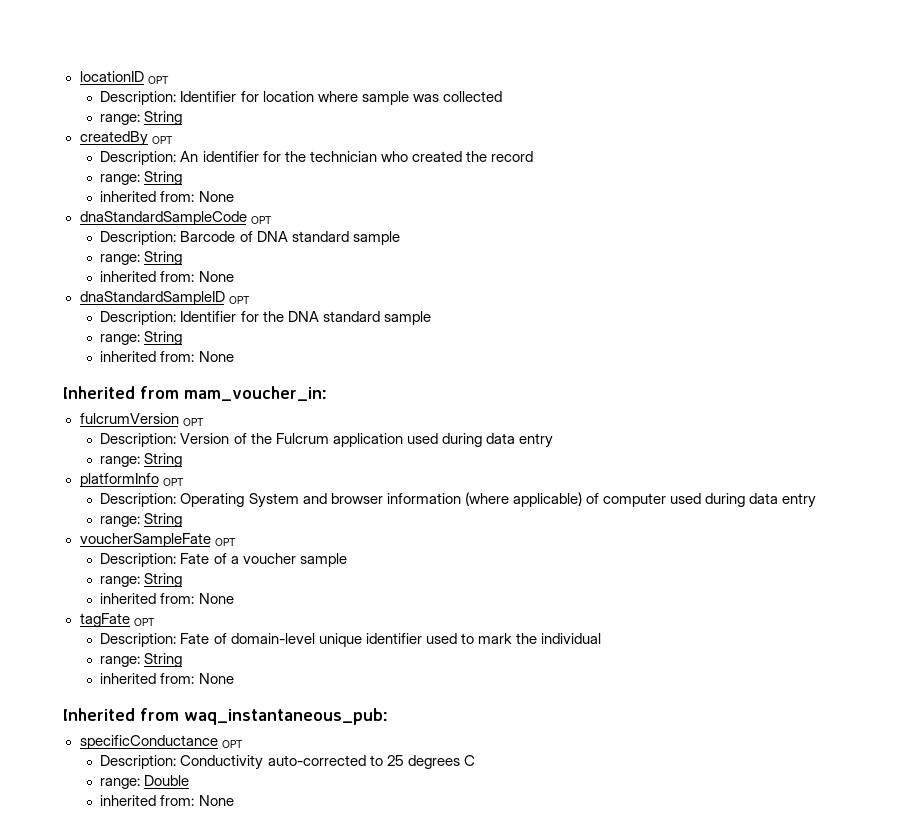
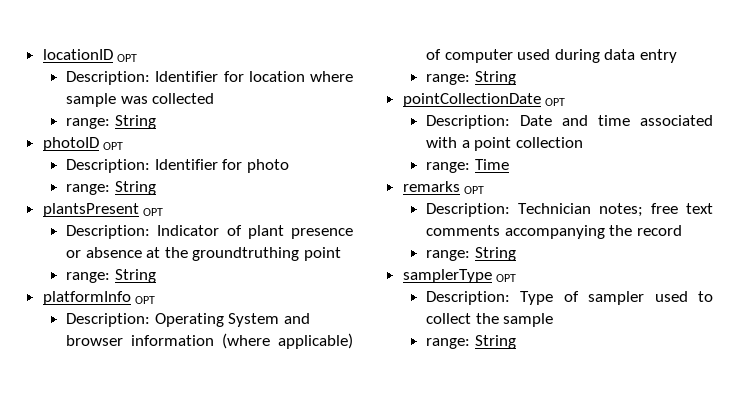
[79,131,173,146] [100,151,533,165] [100,171,183,185] [100,191,234,202] [79,211,272,225] [100,231,400,245] [100,251,183,265] [100,271,234,282] [79,291,250,305] [100,311,431,325] [100,331,183,345] [100,351,234,362] [63,386,327,401] [79,413,204,426] [100,433,553,448] createdBy OPT // Description: An identifier for the technician who created the record // range: String // inherited from: None // dnaStandardSampleCode OPT // Description: Barcode of DNA standard sample // range: String // inherited from: None // dnaStandardSampleID OPT // Description: Identifier for the DNA standard sample // range: String // inherited from: None // Inherited from mam_voucher_in: // fulcrumVersion OPT // Description: Version of the Fulcrum application used during data entry -> [42,137,124,151] [66,159,289,173] [66,181,156,195] [42,203,164,217] [66,225,353,239] [66,247,341,261] photoID OPT // Description: Identifier for photo // range: String // plantsPresent OPT // Description: Indicator of plant presence or absence at the groundtruthing point
[79,533,236,547] [100,553,347,567] [100,573,183,587] [100,593,234,604] [79,613,155,627] [100,633,601,647] [100,653,183,667] [100,673,234,684] [63,708,388,725] [79,735,243,749] [100,755,475,770] [100,775,190,789] [100,795,234,806] voucherSampleFate OPT // Description: Fate of a voucher sample // range: String // inherited from: None // tagFate OPT // Description: Fate of domain-level unique identifier used to mark the individual // range: String // inherited from: None // Inherited from waq_instantaneous_pub: // specificConductance OPT // Description: Conductivity auto-corrected to 25 degrees C // range: Double // inherited from: None -> [402,93,566,107] [426,115,713,129] [426,137,583,151] [426,159,509,173] [402,181,485,194] [426,203,713,217] [426,225,682,239] [426,247,516,261] [402,269,517,283] [426,291,713,305] [426,313,554,327] [426,335,516,349] pointCollectionDate OPT // Description: Date and time associated with a point collection // range: Time // remarks OPT // Description: Technician notes; free text comments accompanying the record // range: String // samplerType OPT // Description: Type of sampler used to collect the sample // range: String

